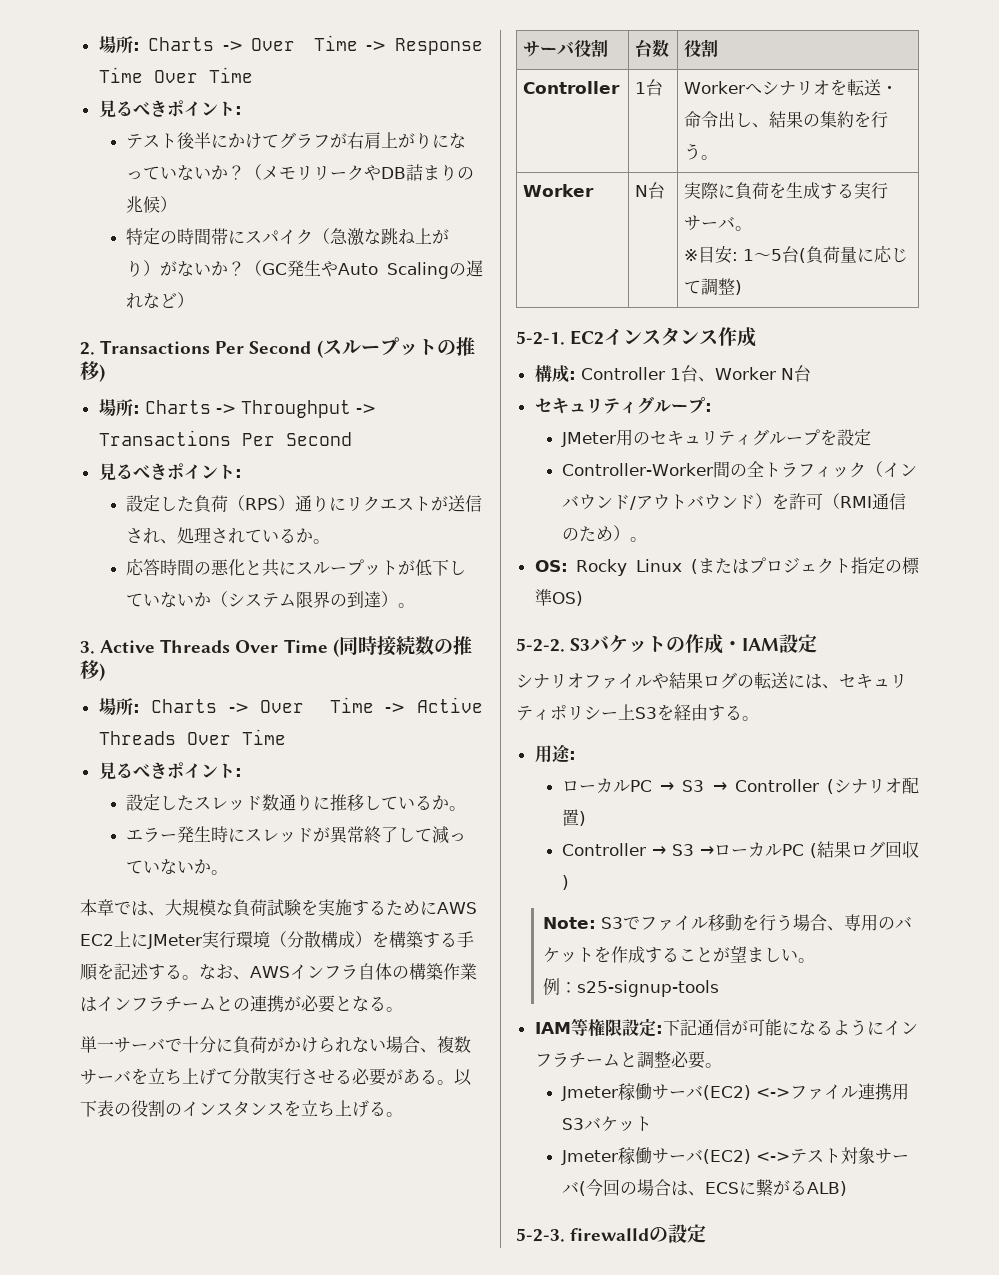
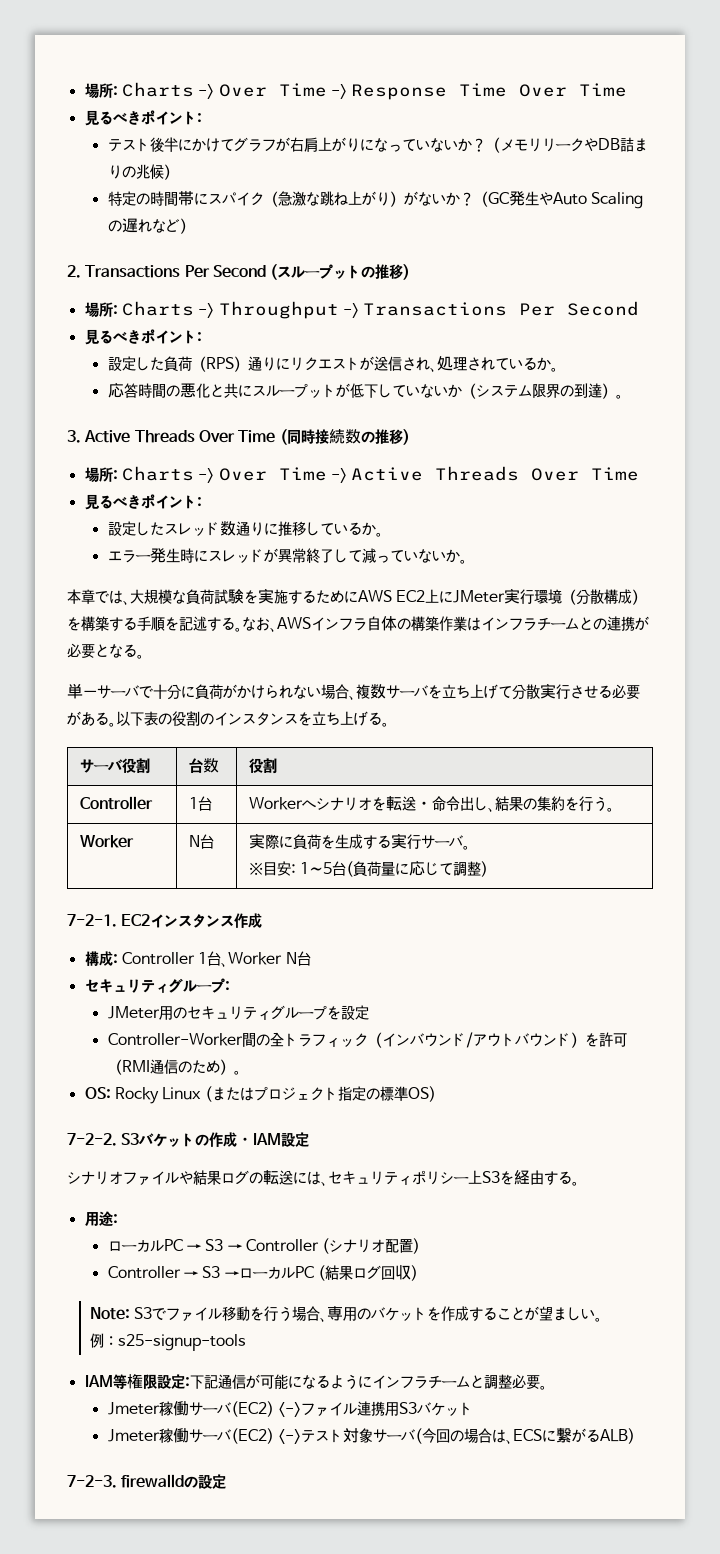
[516,331,565,345] 5-2-1. -> [67,914,117,927] 7-2-1.
[516,638,565,652] 5-2-2. -> [67,1133,117,1146] 7-2-2.
[516,1228,565,1242] 5-2-3. -> [67,1475,117,1488] 7-2-3.

